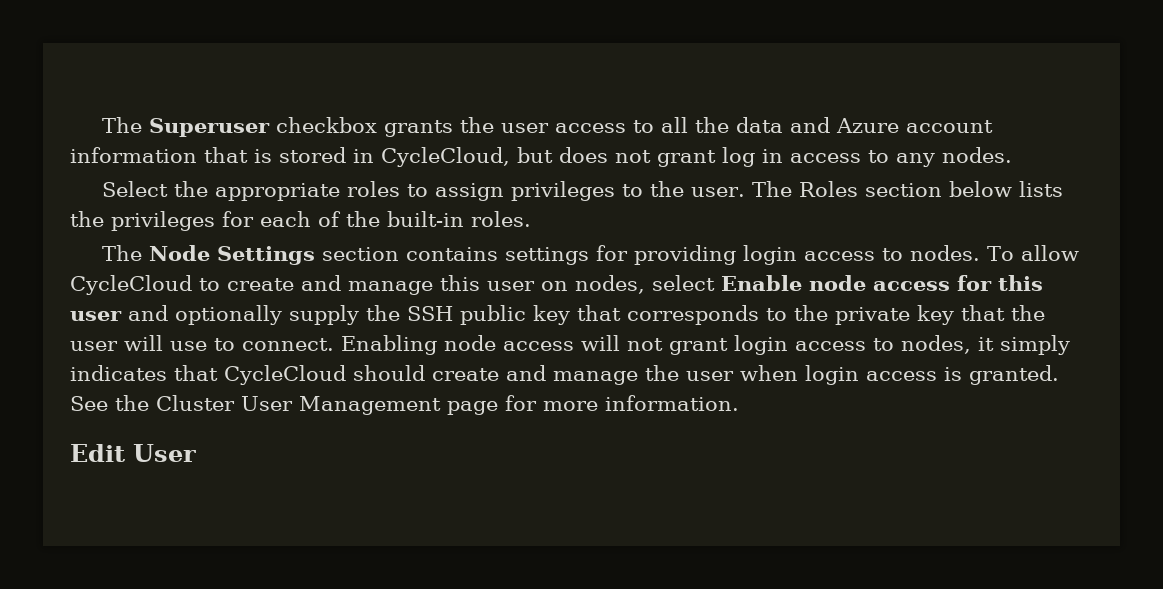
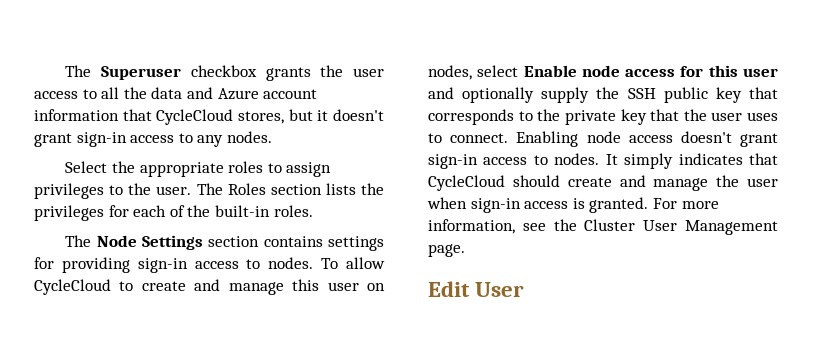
[254,147,783,167] is stored in CycleCloud, but does not grant log in -> [156,109,384,125] [34,132,127,147] CycleCloud stores, but it doesn't grant sign-in
[948,181,1012,197] below -> (322, 189) none
[743,245,798,265] login -> [137,258,188,273] sign-in
[124,335,207,351] will use -> [747,112,778,121] uses
[581,335,994,355] will not grant login access to nodes, it -> [680,131,778,147] [428,153,618,169] doesn't grant sign-in access to nodes. It
[805,365,859,385] login -> [470,198,521,213] sign-in
[70,395,739,415] See the Cluster User Management page for more information. -> [652,198,719,209] [428,219,778,235] [428,244,465,257] For more information, see the Cluster User Management page.

